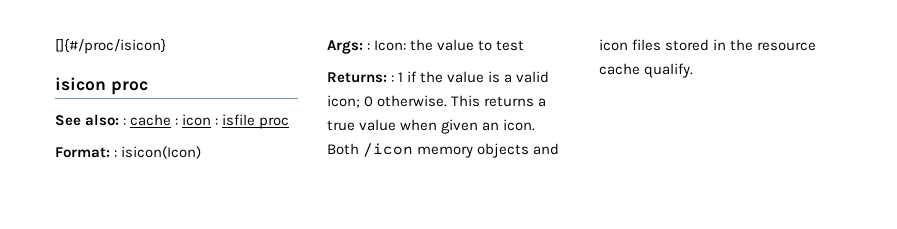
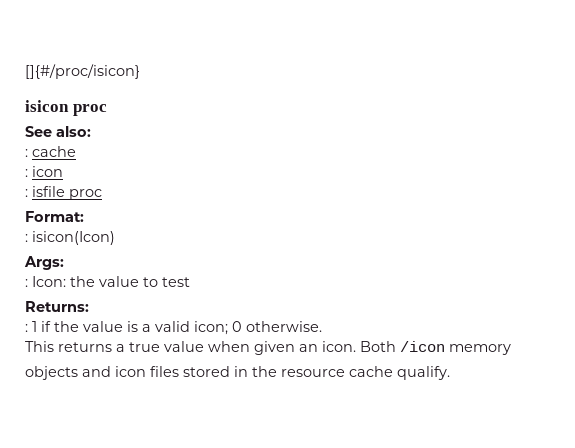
(120, 120) none -> (91, 131) //
(172, 120) none -> (76, 151) //
(212, 120) none -> (63, 171) //
(110, 152) none -> (84, 216) //
(363, 47) none -> (64, 263) //
(387, 77) none -> (89, 306) //
(448, 101) none -> (322, 326) //
(474, 152) none -> (511, 349) //

